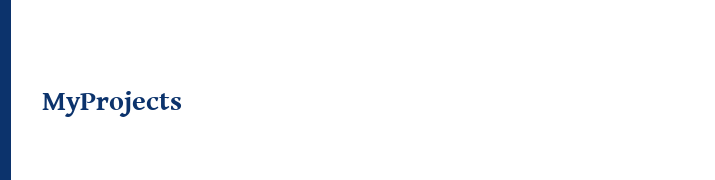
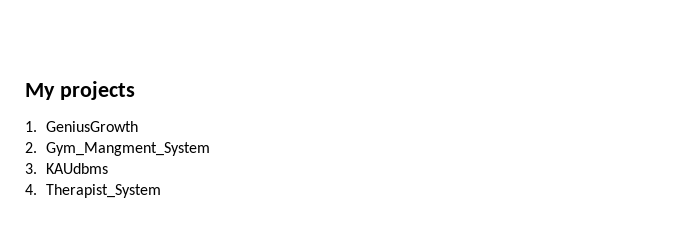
[42,91,182,117] MyProjects -> [25,81,135,100] [25,121,139,132] [25,142,211,156] [25,163,109,174] [25,184,162,198] My projects // 1. GeniusGrowth // 2. Gym_Mangment_System // 3. KAUdbms // 4. Therapist_System

